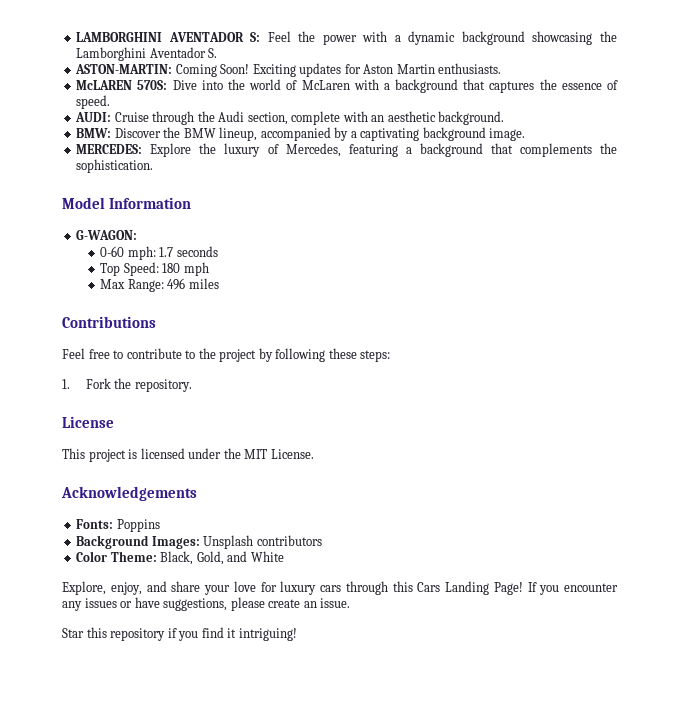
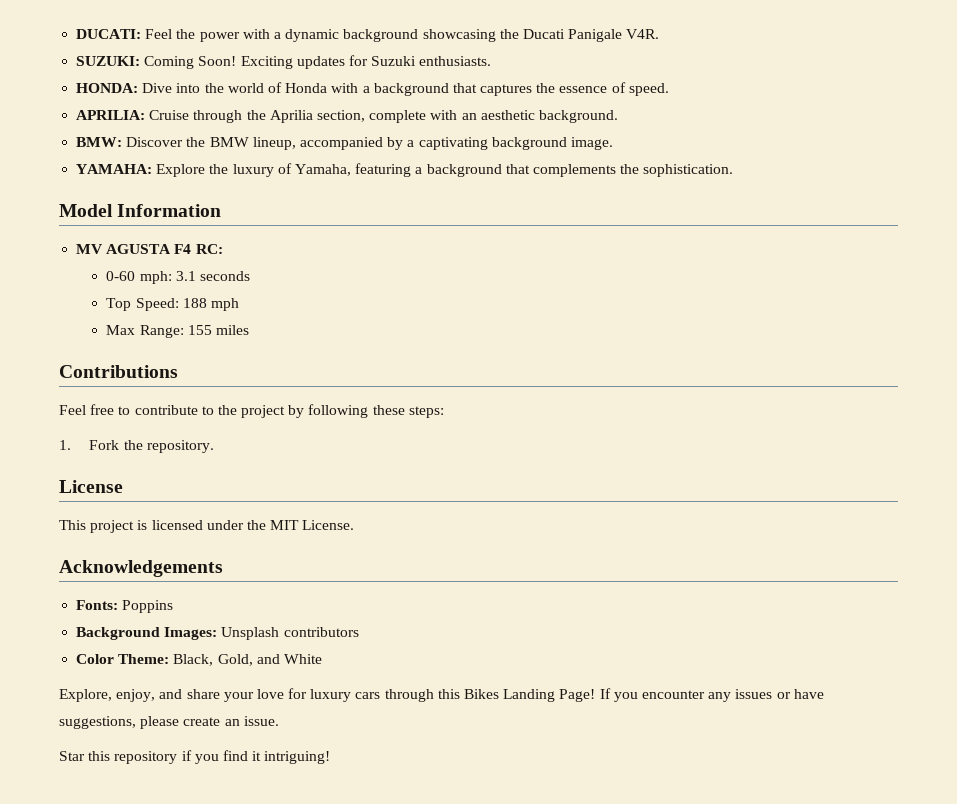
[76,32,261,42] LAMBORGHINI AVENTADOR S: -> [76,29,142,39] DUCATI:
[76,47,218,61] [75,64,173,74] Lamborghini Aventador S. // ASTON-MARTIN: -> [522,29,660,42] [76,56,141,66] Ducati Panigale V4R. // SUZUKI:
[363,64,435,74] Aston Martin -> [371,56,417,66] Suzuki
[76,80,168,90] McLAREN 570S: -> [76,83,139,93] HONDA:
[301,80,350,90] McLaren -> [285,83,328,93] Honda
[75,112,112,122] AUDI: -> [76,110,146,120] APRILIA:
[218,111,245,122] Audi -> [269,110,313,123] Aprilia
[76,144,143,154] MERCEDES: -> [76,164,153,174] YAMAHA:
[285,143,341,157] Mercedes, -> [294,164,351,176] Yamaha,
[76,230,138,240] G-WAGON: -> [76,244,223,254] MV AGUSTA F4 RC:
[159,247,174,257] 1.7 -> [175,271,196,281] 3.1
[162,263,181,273] 180 -> [182,298,207,308] 188
[167,278,186,290] 496 -> [187,325,212,335] 155
[417,582,441,592] Cars -> [464,689,500,699] Bikes

